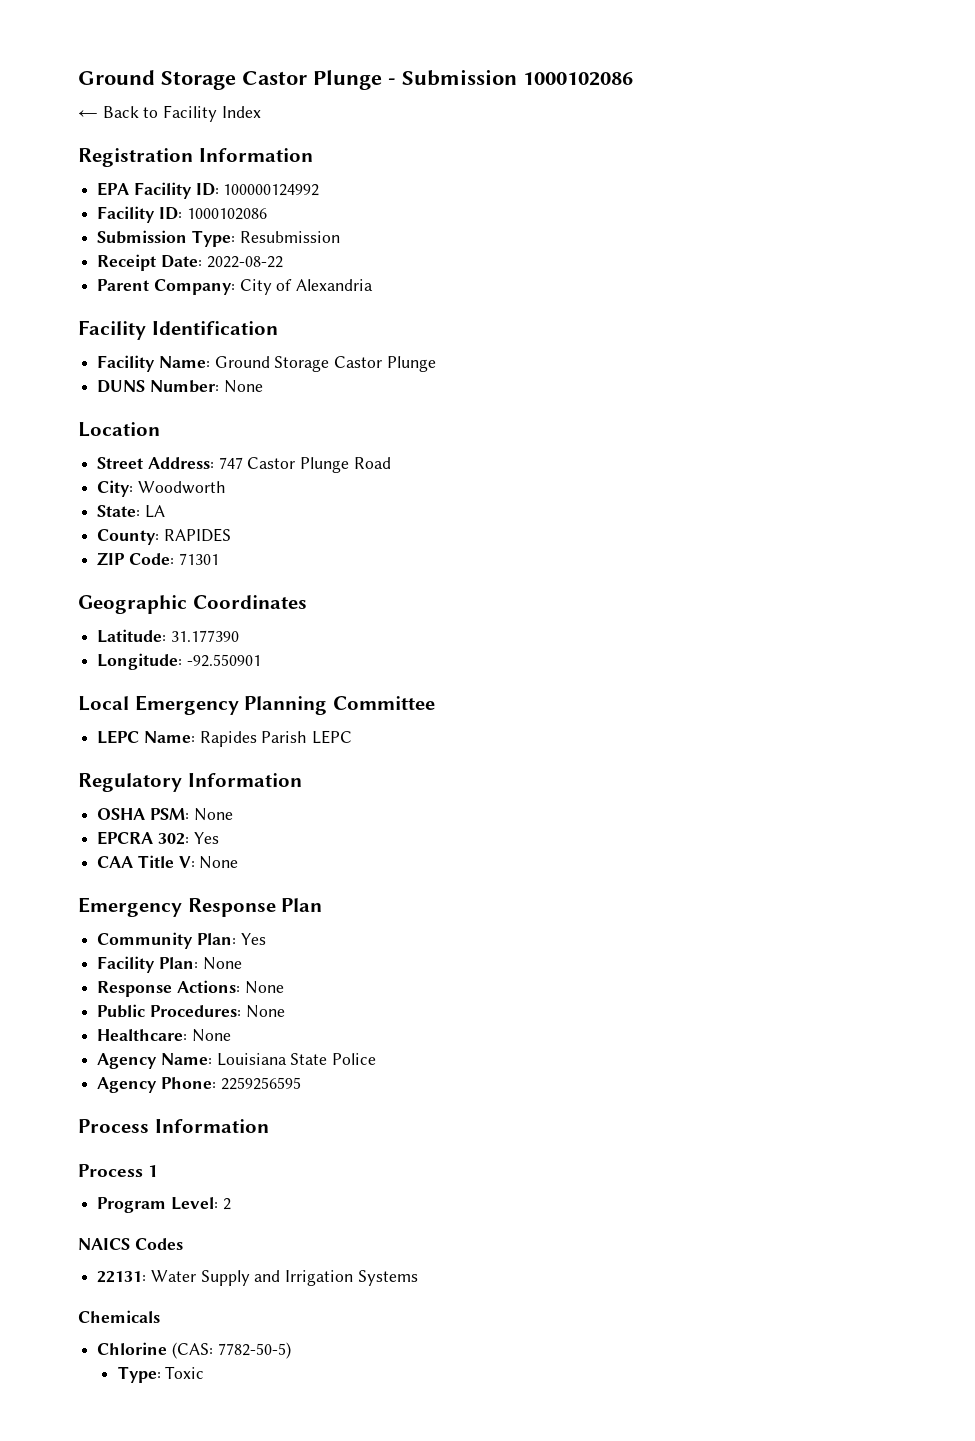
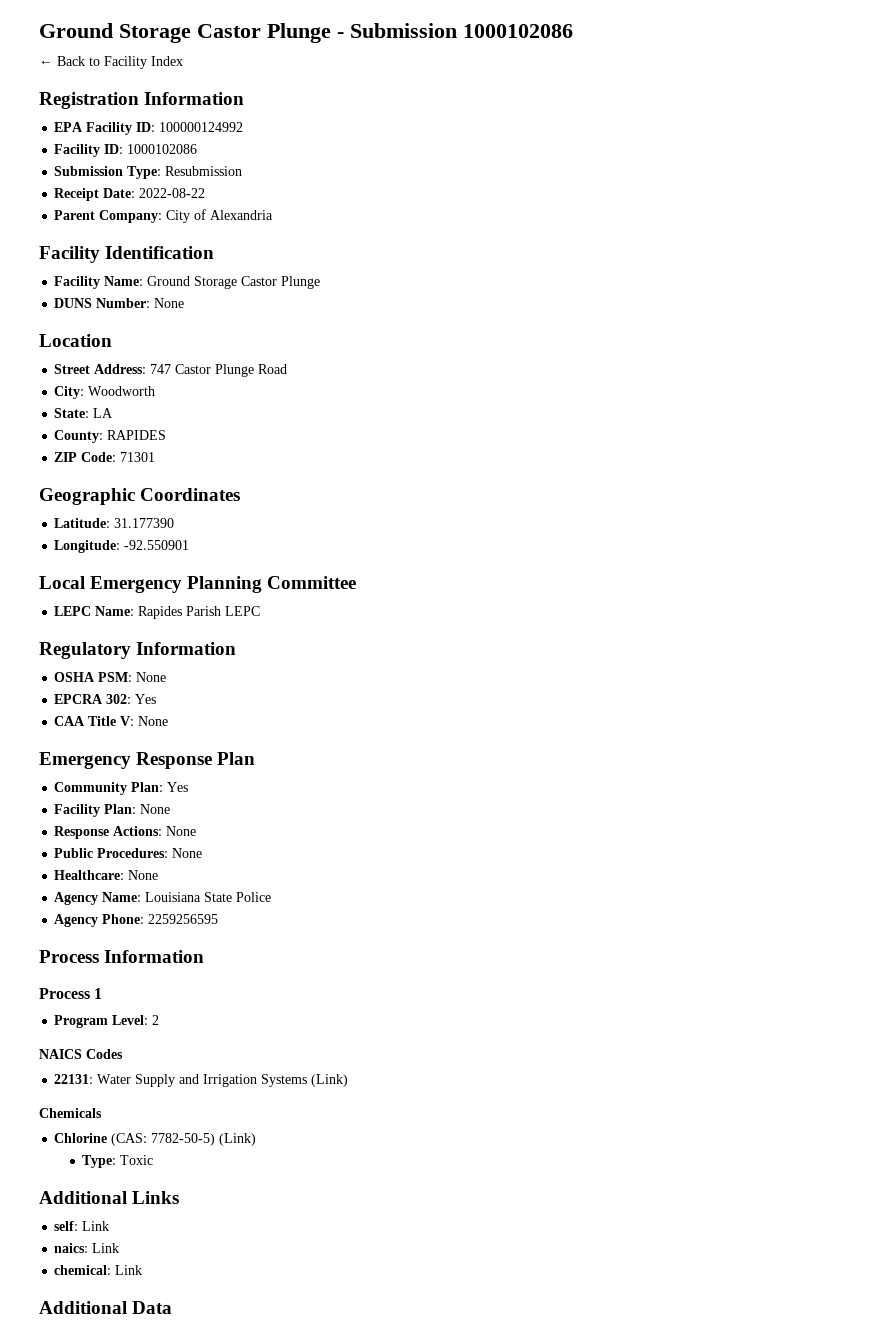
(418, 1278) none -> [311,1074,349,1087] (Link)
(291, 1350) none -> [219,1133,257,1146] (Link)
(205, 1372) none -> [39,1191,180,1204] [54,1221,110,1231] [54,1243,120,1253] [54,1265,143,1275] [39,1301,173,1314] // Additional Links // self: Link // naics: Link // chemical: Link // Additional Data

